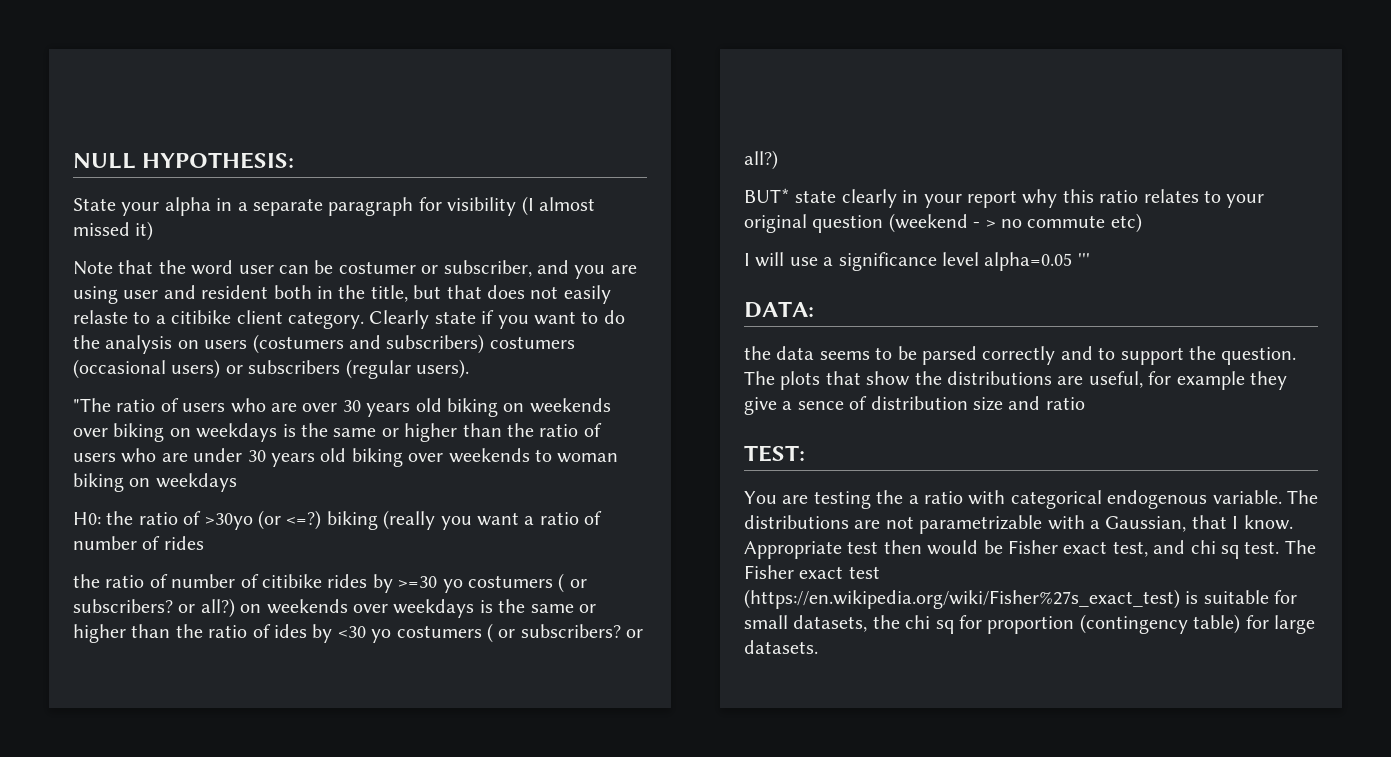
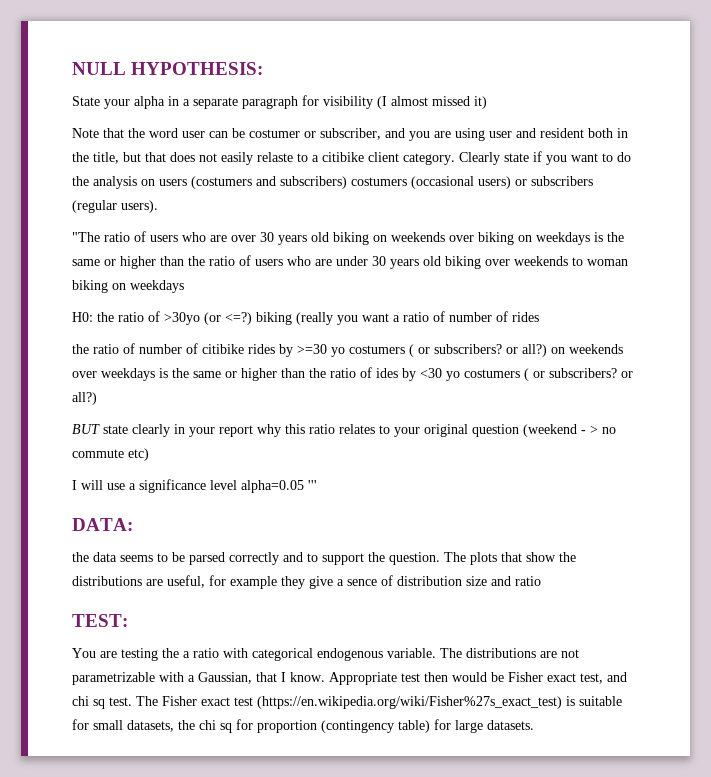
[744,188,790,203] BUT* -> [72,424,100,434] BUT

